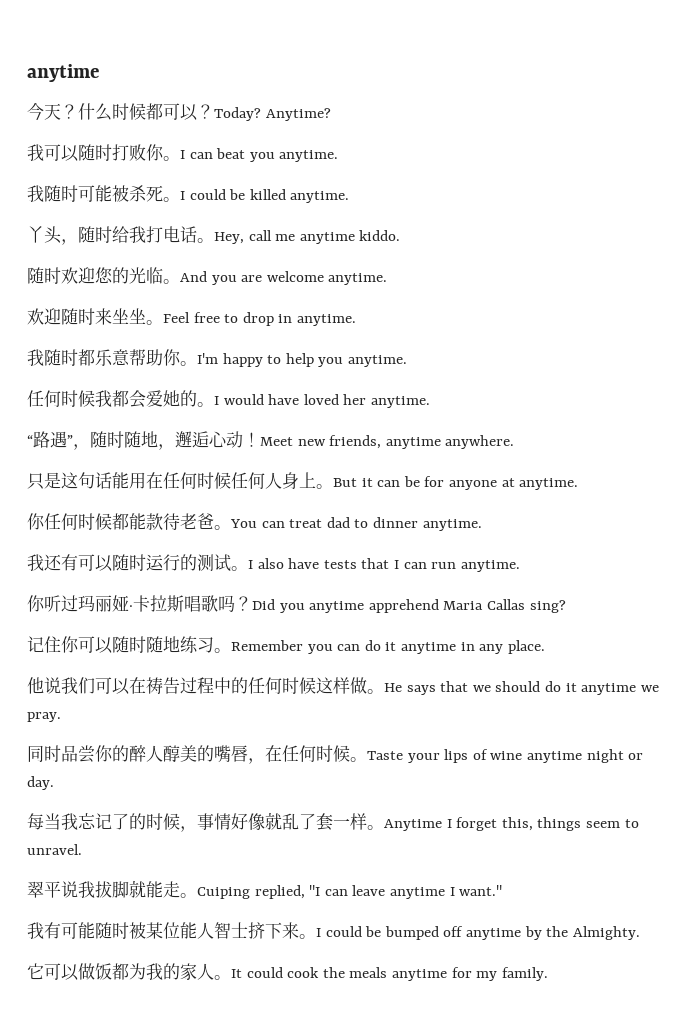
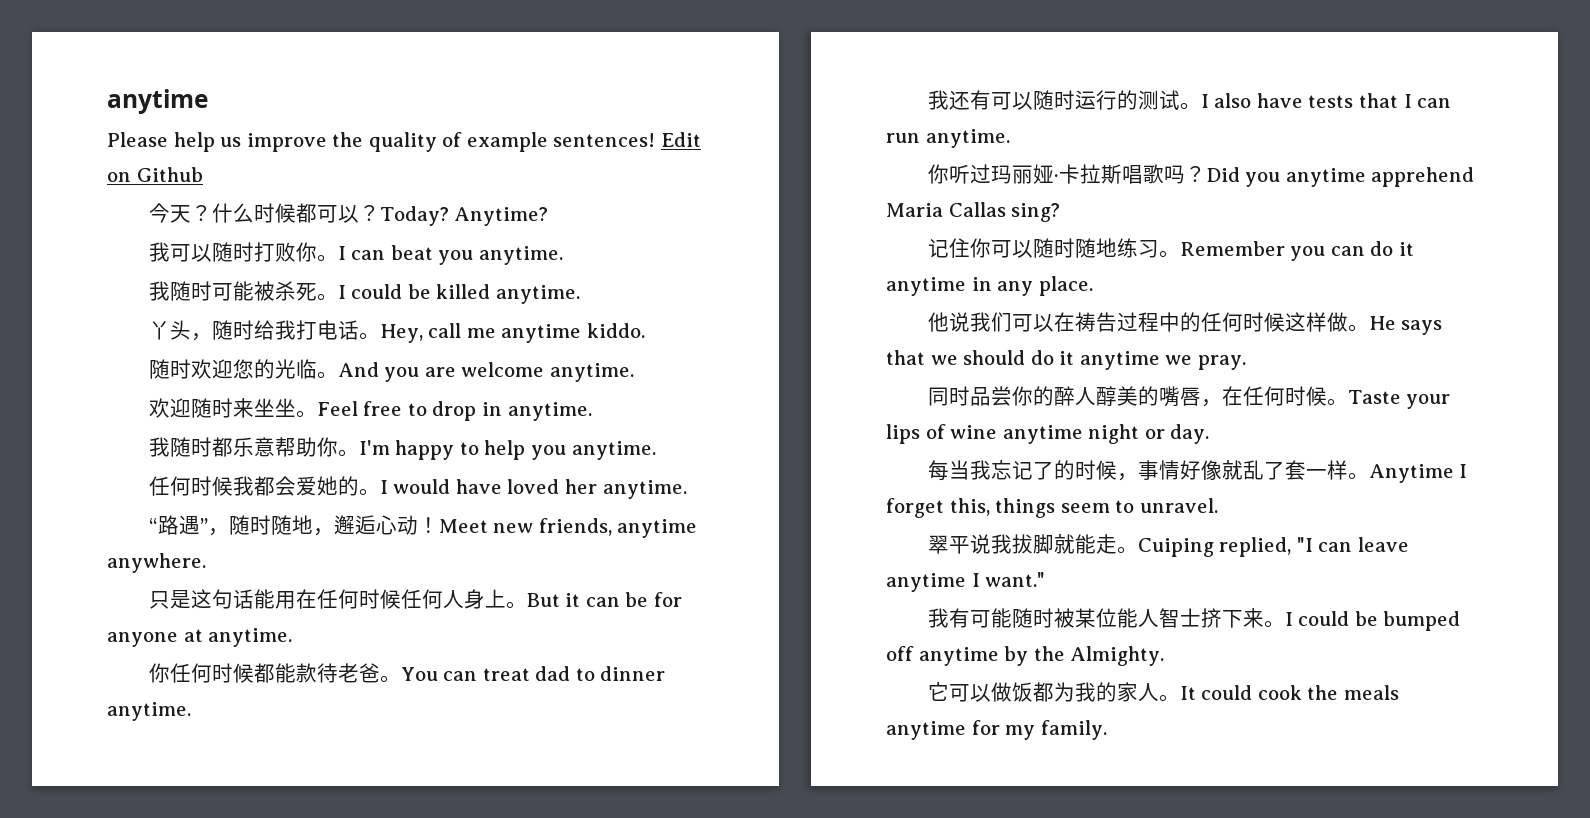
[27,64,99,82] anytime -> [107,89,208,114] [107,132,701,152] [107,167,203,182] anytime // Please help us improve the quality of example sentences! Edit on Github

